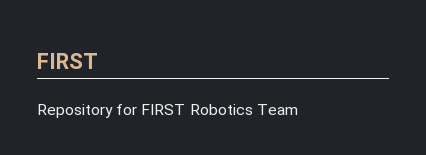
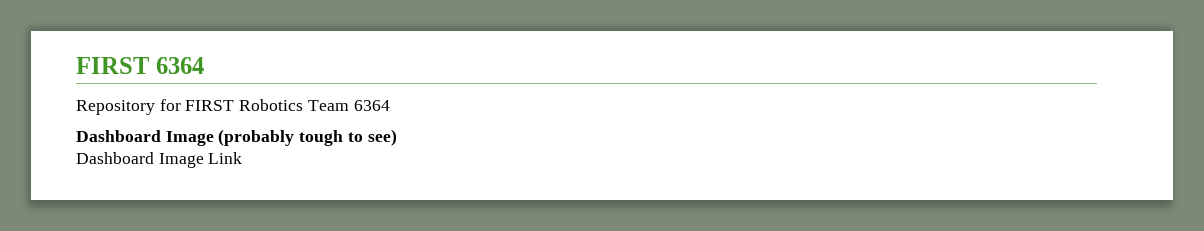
[37,53,98,69] FIRST -> [76,57,204,74] FIRST 6364
(298, 109) none -> [353,100,390,111] [76,129,397,146] [76,152,243,168] 6364 // Dashboard Image (probably tough to see) // Dashboard Image Link

